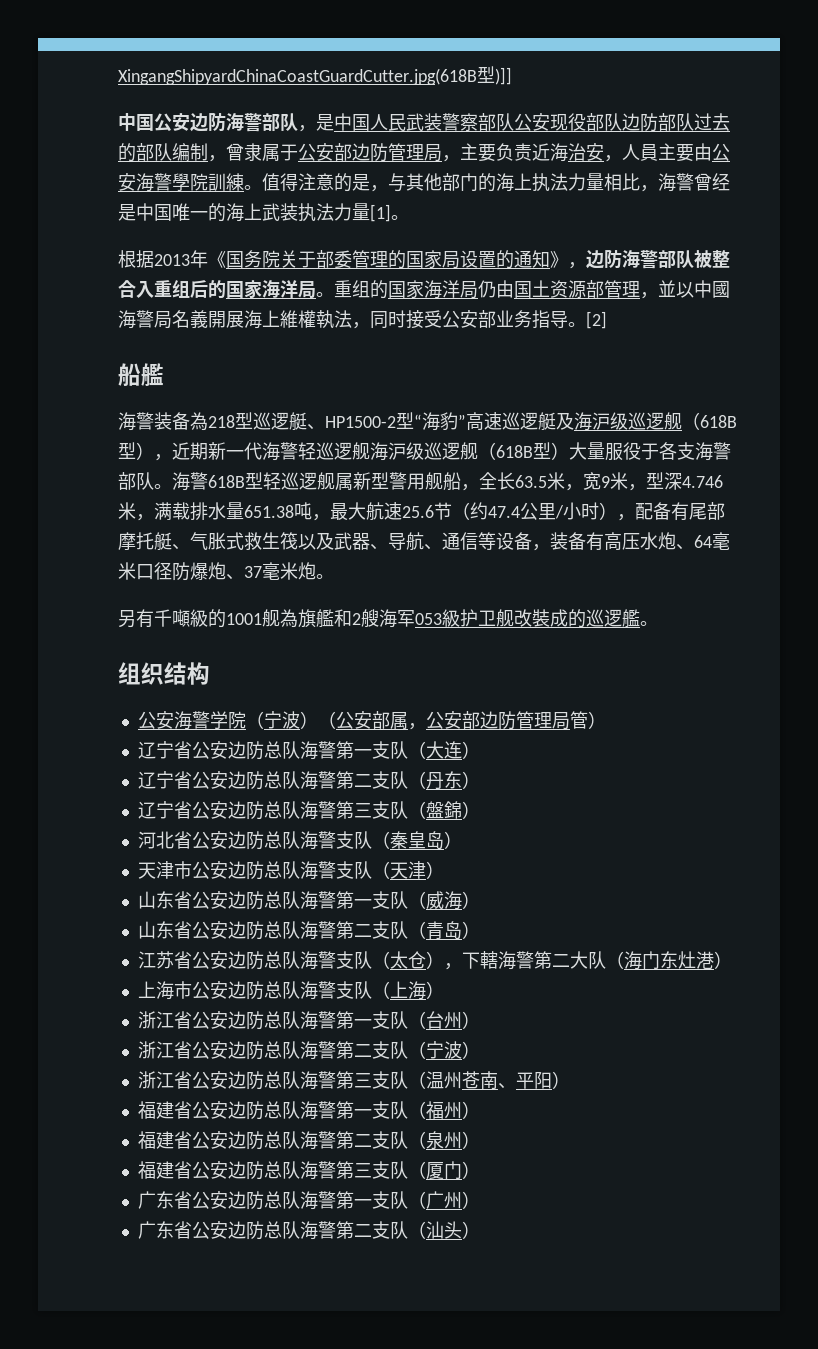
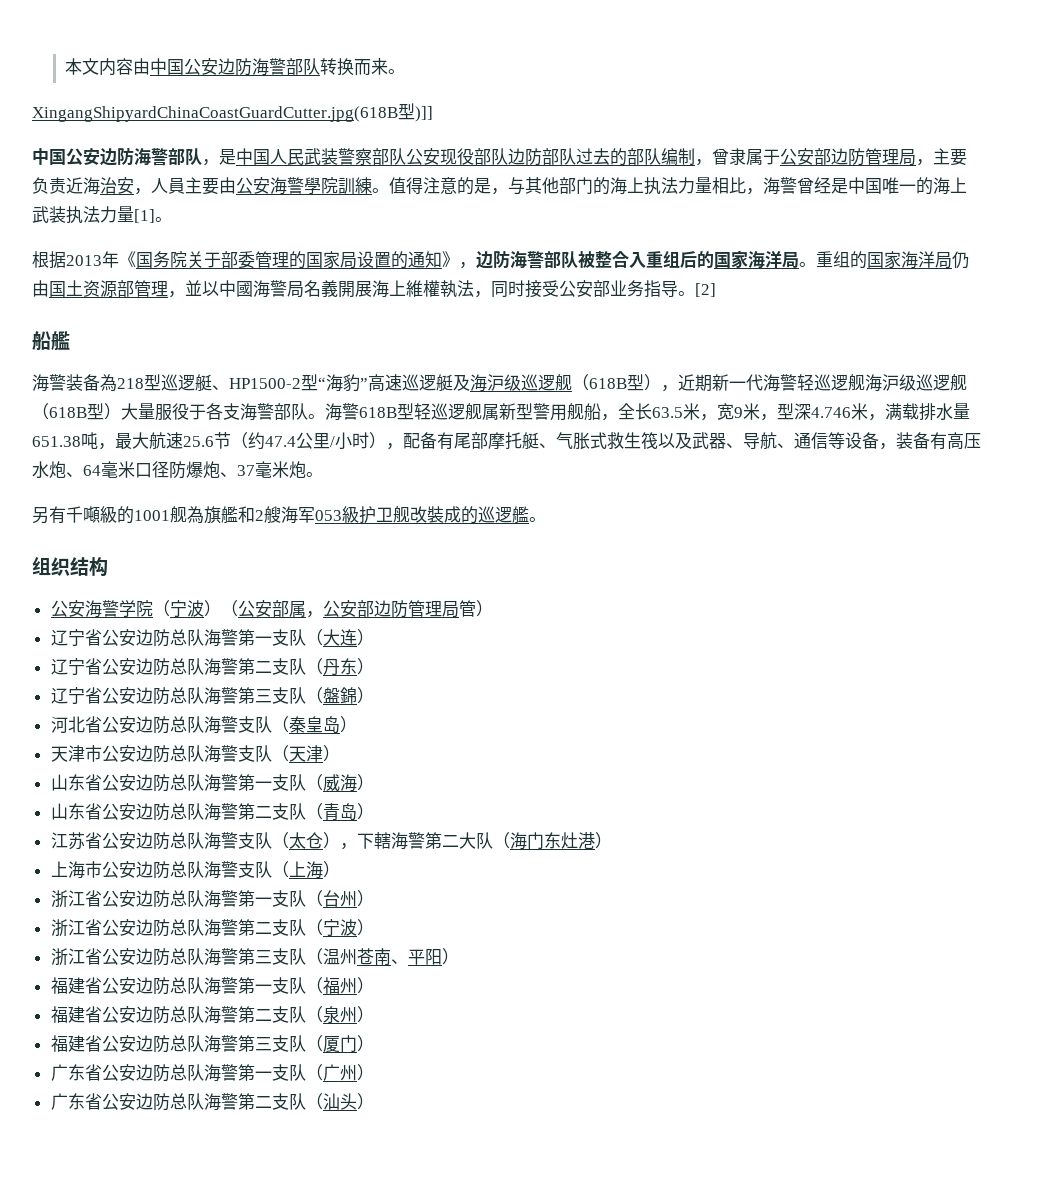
(118, 76) none -> [65,58,406,76] 本文内容由中国公安边防海警部队转换而来。 //

